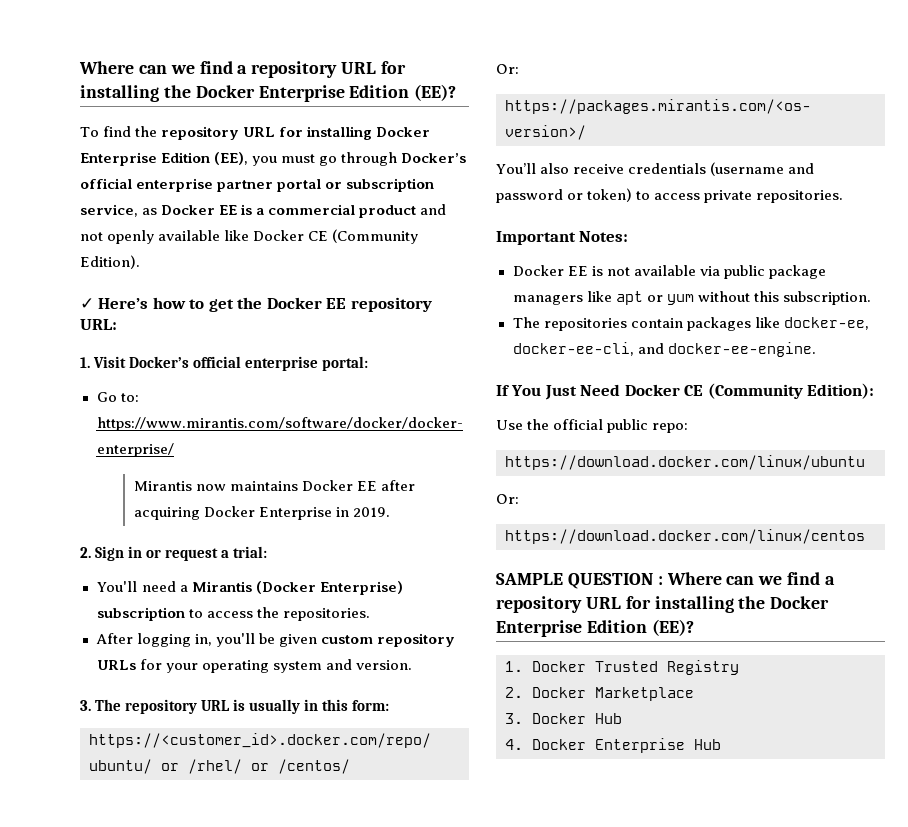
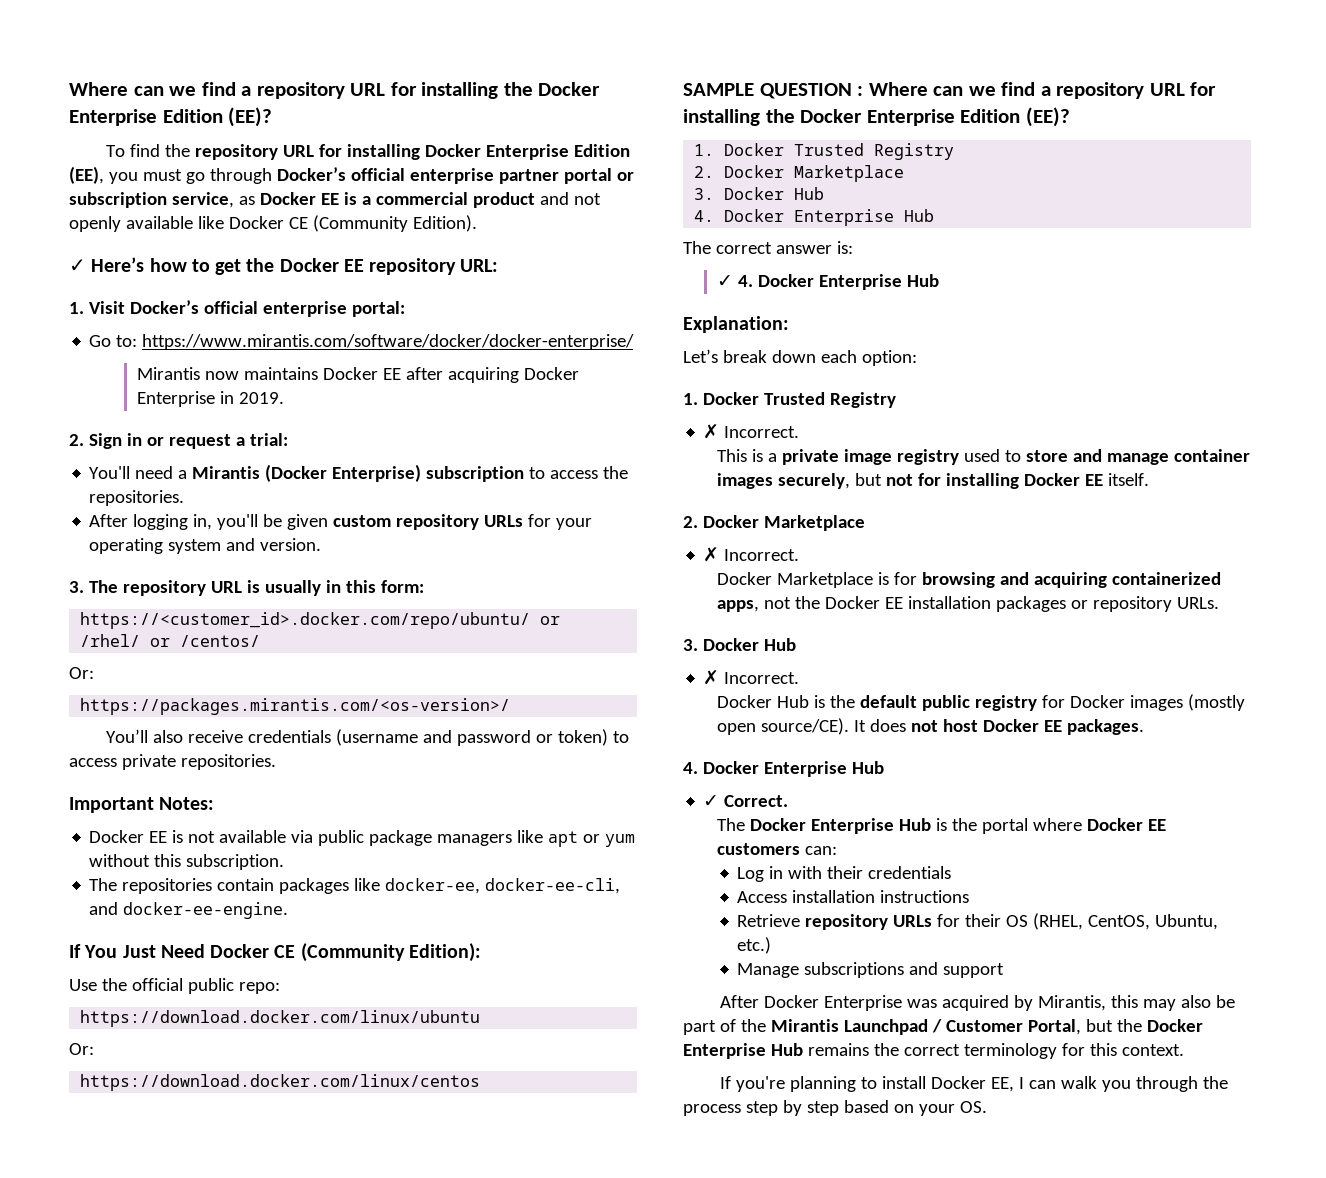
(721, 744) none -> [683,241,853,254] [716,274,939,290] [683,316,789,333] [683,349,917,366] [683,392,896,408] [703,424,800,439] [716,449,1250,465] [716,473,1149,489] [683,515,865,531] [703,547,800,562] [716,572,1221,588] [716,596,1219,612] [683,638,796,651] [703,670,800,685] [716,694,1245,711] [716,718,1144,735] [683,761,884,777] [703,795,789,807] [716,818,1166,834] [716,843,837,855] [737,866,952,882] [737,890,970,903] [737,913,1219,930] [737,937,772,954] [737,962,1005,978] [719,995,1235,1011] [683,1019,1203,1035] [683,1043,1184,1059] [719,1076,1228,1092] [683,1100,987,1116] // The correct answer is: // ✓ 4. Docker Enterprise Hub // Explanation: // Let’s break down each option: // 1. Docker Trusted Registry // ✗ Incorrect. // This is a private image registry used to store and manage container images securely, but not for installing Docker EE itself. // 2. Docker Marketplace // ✗ Incorrect. // Docker Marketplace is for browsing and acquiring containerized apps, not the Docker EE installation packages or repository URLs. // 3. Docker Hub // ✗ Incorrect. // Docker Hub is the default public registry for Docker images (mostly open source/CE). It does not host Docker EE packages. // 4. Docker Enterprise Hub // ✓ Correct. // The Docker Enterprise Hub is the portal where Docker EE customers can: // Log in with their credentials // Access installation instructions // Retrieve repository URLs for their OS (RHEL, CentOS, Ubuntu, etc.) // Manage subscriptions and support // After Docker Enterprise was acquired by Mirantis, this may also be part of the Mirantis Launchpad / Customer Portal, but the Docker Enterprise Hub remains the correct terminology for this context. // If you're planning to install Docker EE, I can walk you through the process step by step based on your OS.

